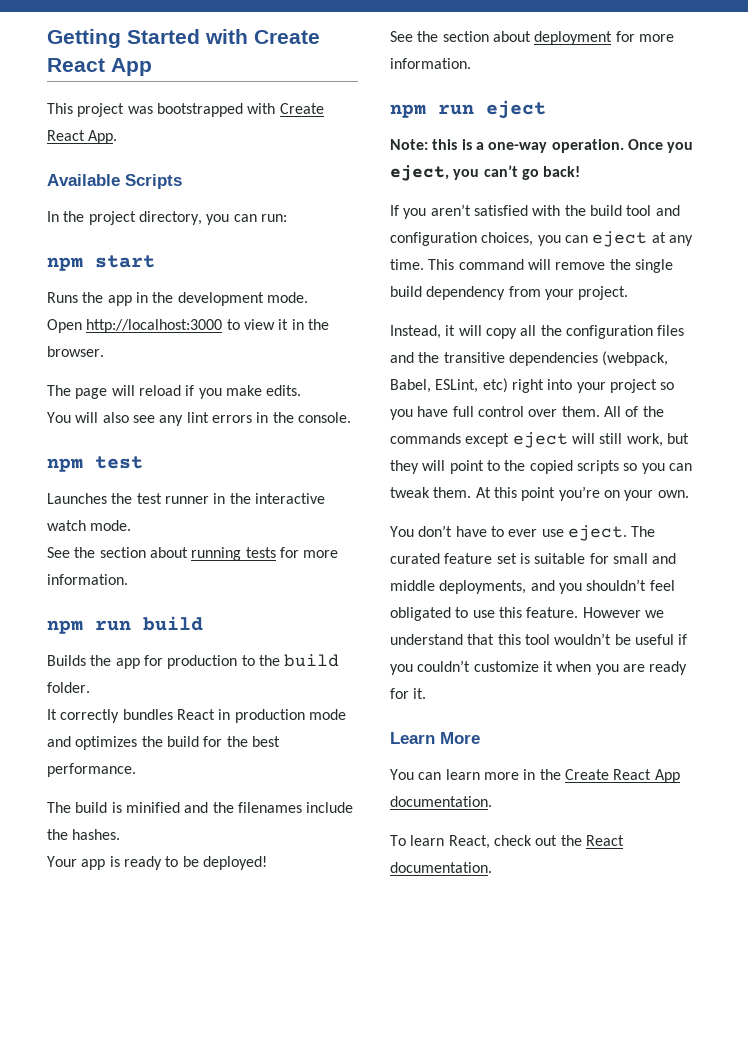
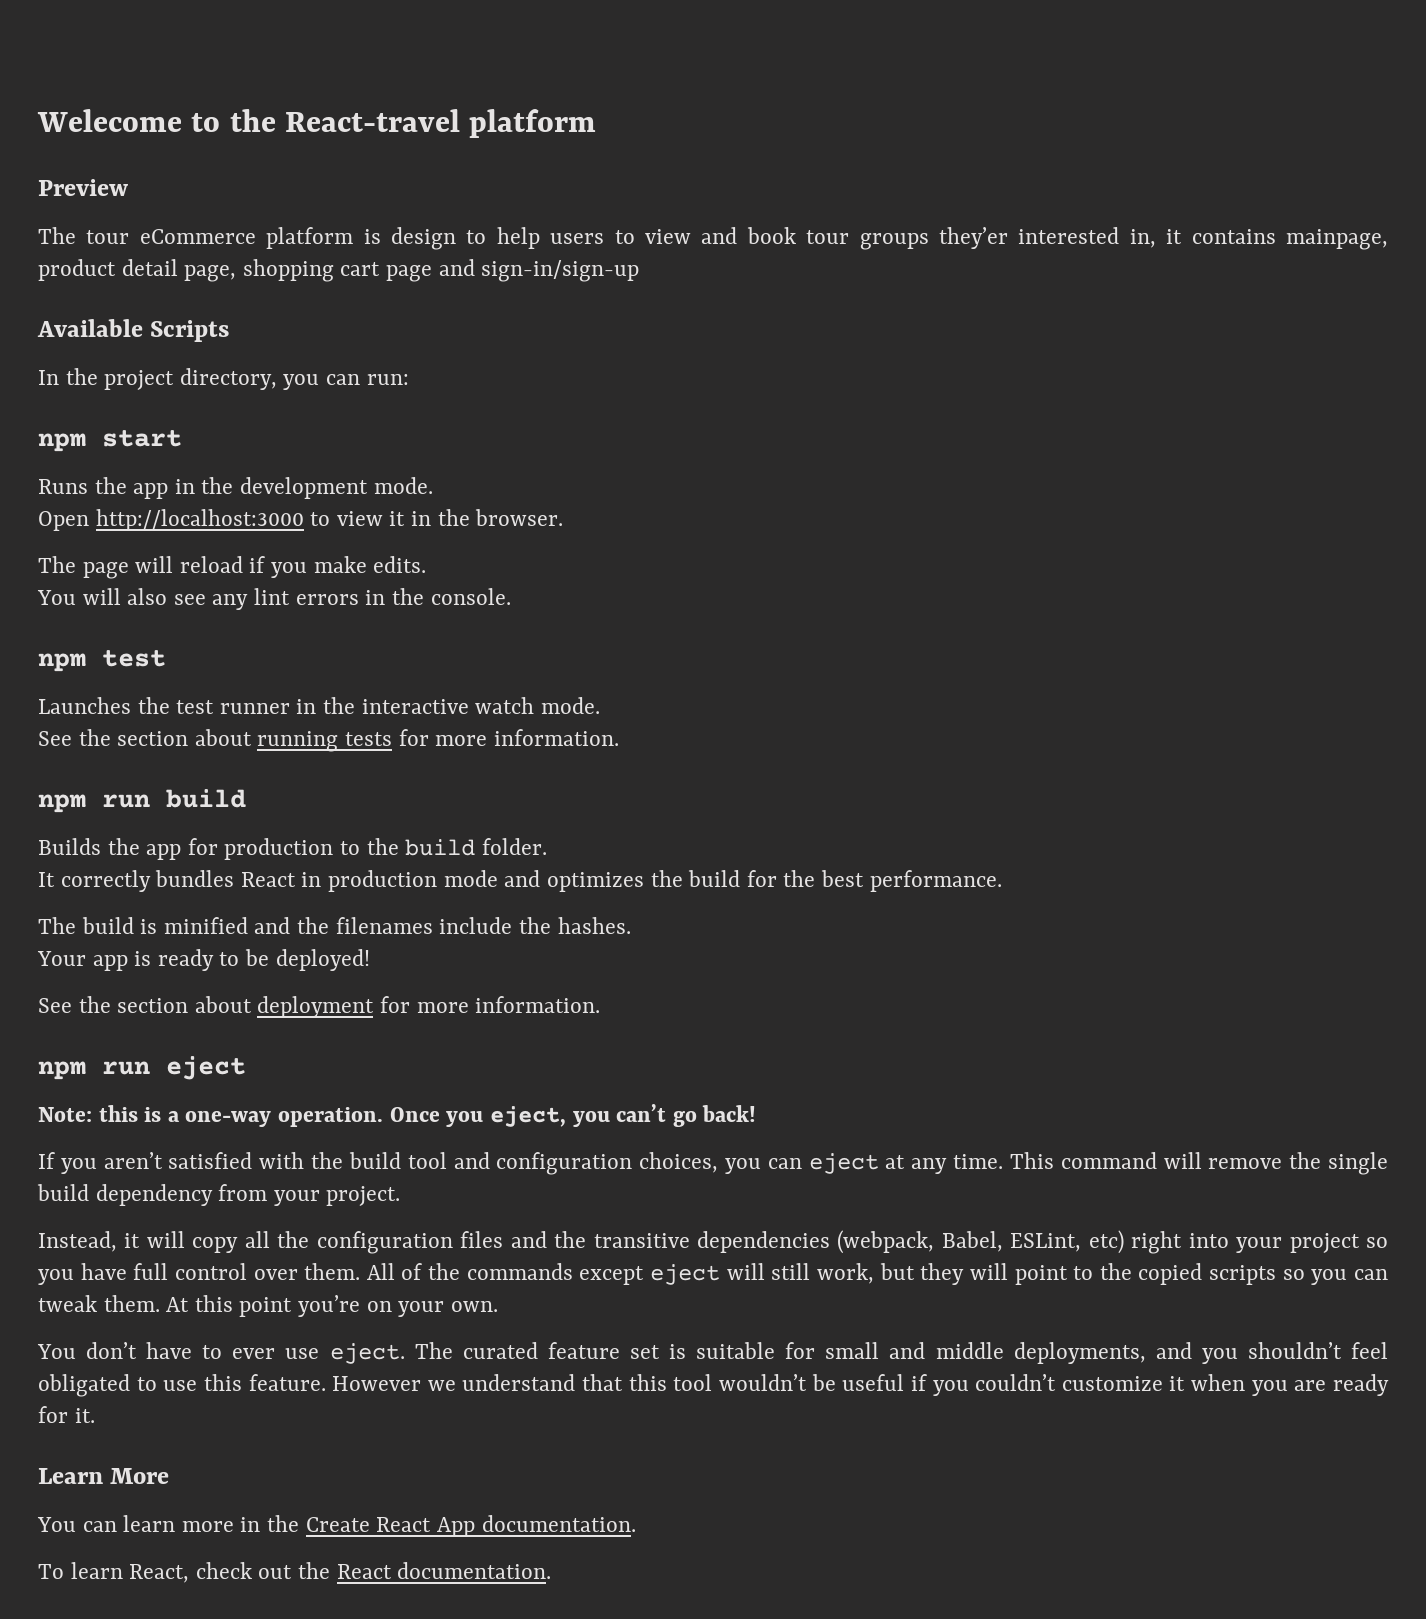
[47,29,320,48] [47,58,152,76] [47,103,324,117] [47,130,118,144] Getting Started with Create React App // This project was bootstrapped with Create React App. -> [37,109,597,138] [38,179,128,196] [38,227,1388,250] [38,259,640,282] Welecome to the React-travel platform // Preview // The tour eCommerce platform is design to help users to view and book tour groups they’er interested in, it contains mainpage, product detail page, shopping cart page and sign-in/sign-up

